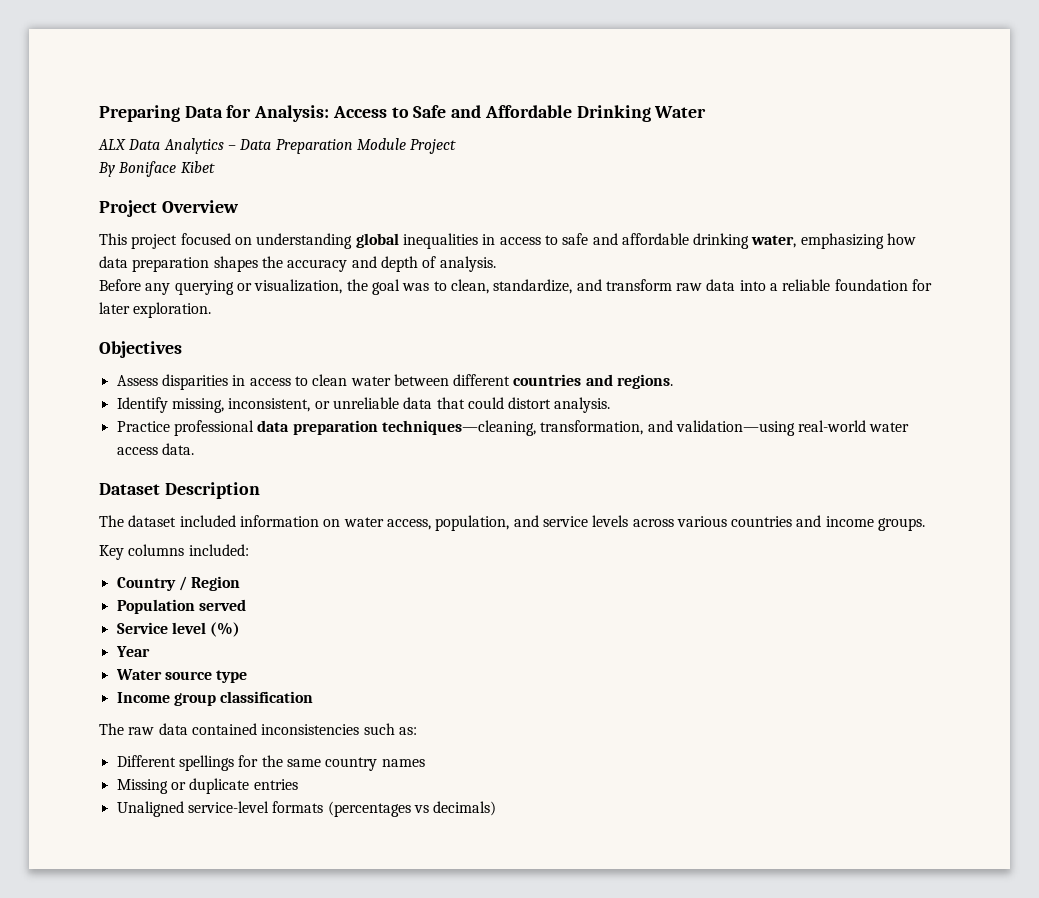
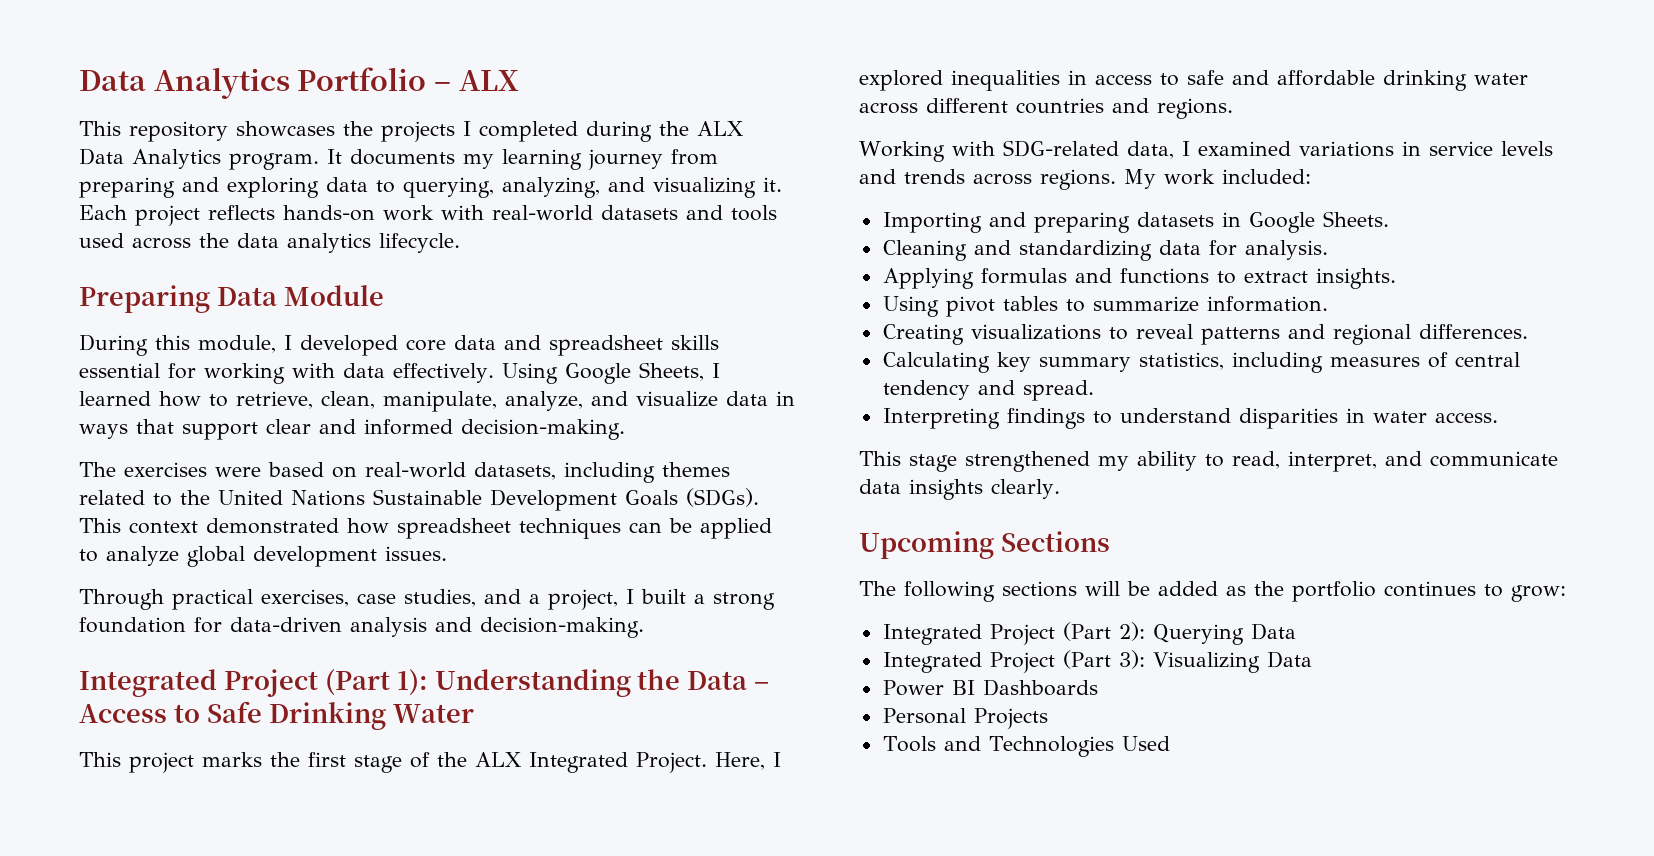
[99,105,330,122] Preparing Data for Analysis: -> [79,67,519,99] [79,121,743,142] [79,148,718,170] [79,177,782,198] [79,205,777,226] [79,233,460,253] [79,285,384,313] [79,334,719,356] [79,362,720,384] [79,391,795,412] [79,419,625,440] [79,462,730,483] [79,488,759,511] [79,518,772,539] [79,546,447,567] [79,589,775,610] [79,617,644,638] [79,669,770,697] Data Analytics Portfolio – ALX // This repository showcases the projects I completed during the ALX Data Analytics program. It documents my learning journey from preparing and exploring data to querying, analyzing, and visualizing it. Each project reflects hands-on work with real-world datasets and tools used across the data analytics lifecycle. // Preparing Data Module // During this module, I developed core data and spreadsheet skills essential for working with data effectively. Using Google Sheets, I learned how to retrieve, clean, manipulate, analyze, and visualize data in ways that support clear and informed decision-making. // The exercises were based on real-world datasets, including themes related to the United Nations Sustainable Development Goals (SDGs). This context demonstrated how spreadsheet techniques can be applied to analyze global development issues. // Through practical exercises, case studies, and a project, I built a strong foundation for data-driven analysis and decision-making. // Integrated Project (Part 1): Understanding the Data –
[451,105,572,118] and Affordable -> (262, 712) none
[98,138,457,154] [98,161,215,177] [99,200,239,217] [99,233,399,249] ALX Data Analytics – Data Preparation Module Project // By Boniface Kibet // Project Overview // This project focused on understanding global -> [79,752,781,773] [859,70,943,91] This project marks the first stage of the ALX Integrated Project. Here, I explored
[751,233,917,249] [99,256,496,272] [99,279,933,295] [99,302,212,318] [99,341,182,358] [116,374,674,390] [116,397,611,413] [116,420,910,436] [116,443,194,455] [99,482,260,499] [99,515,926,531] [99,544,249,560] [116,576,241,591] [116,599,246,614] [116,622,241,637] [115,646,150,657] [115,669,248,683] [116,691,314,706] [99,723,417,735] [116,755,425,771] [116,778,298,794] [116,801,497,817] water, emphasizing how data preparation shapes the accuracy and depth of analysis. // Before any querying or visualization, the goal was to clean, standardize, and transform raw data into a reliable foundation for later exploration. // Objectives // Assess disparities in access to clean water between different countries and regions. // Identify missing, inconsistent, or unreliable data that could distort analysis. // Practice professional data preparation techniques—cleaning, transformation, and validation—using real-world water access data. // Dataset Description // The dataset included information on water access, population, and service levels across various countries and income groups. // Key columns included: // Country / Region // Population served // Service level (%) // Year // Water source type // Income group classification // The raw data contained inconsistencies such as: // Different spellings for the same country names // Missing or duplicate entries // Unaligned service-level formats (percentages vs decimals) -> [1474,73,1528,85] [859,98,1233,119] [859,140,1553,162] [859,169,1311,190] [882,211,1389,233] [882,240,1328,261] [882,268,1396,289] [882,296,1328,317] [882,324,1528,345] [882,352,1520,373] [882,380,1094,401] [882,408,1498,429] [859,451,1558,472] [859,479,1060,500] [859,531,1110,559] [859,581,1566,602] [882,622,1296,645] [882,650,1312,673] [882,679,1098,696] [882,708,1048,729] [882,736,1170,757] water across different countries and regions. // Working with SDG-related data, I examined variations in service levels and trends across regions. My work included: // Importing and preparing datasets in Google Sheets. // Cleaning and standardizing data for analysis. // Applying formulas and functions to extract insights. // Using pivot tables to summarize information. // Creating visualizations to reveal patterns and regional differences. // Calculating key summary statistics, including measures of central tendency and spread. // Interpreting findings to understand disparities in water access. // This stage strengthened my ability to read, interpret, and communicate data insights clearly. // Upcoming Sections // The following sections will be added as the portfolio continues to grow: // Integrated Project (Part 2): Querying Data // Integrated Project (Part 3): Visualizing Data // Power BI Dashboards // Personal Projects // Tools and Technologies Used

